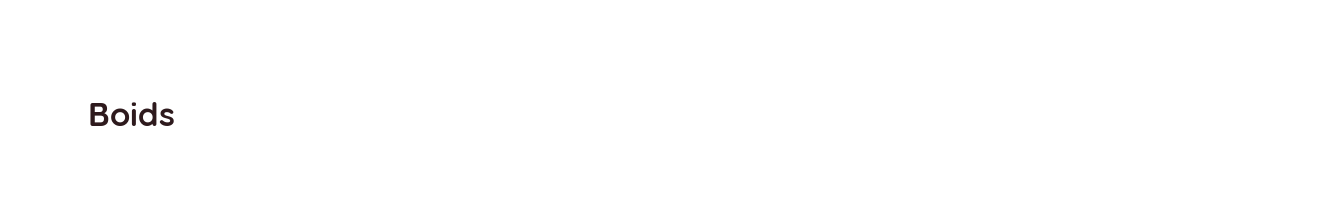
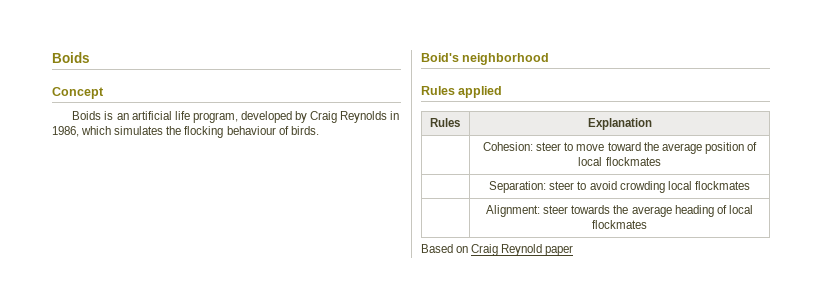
[88,102,175,126] Boids -> [52,52,90,63] [52,87,104,99] [72,111,400,123] [52,126,319,138] [421,53,550,65] [421,86,503,98] [429,118,460,127] [587,118,652,130] [483,142,757,154] [578,157,661,166] [489,181,750,193] [486,205,753,217] [592,220,647,229] [421,244,574,256] Boids // Concept // Boids is an artificial life program, developed by Craig Reynolds in 1986, which simulates the flocking behaviour of birds. // Boid's neighborhood // Rules applied // Rules | Explanation // | Cohesion: steer to move toward the average position of local flockmates // | Separation: steer to avoid crowding local flockmates // | Alignment: steer towards the average heading of local flockmates // Based on Craig Reynold paper

